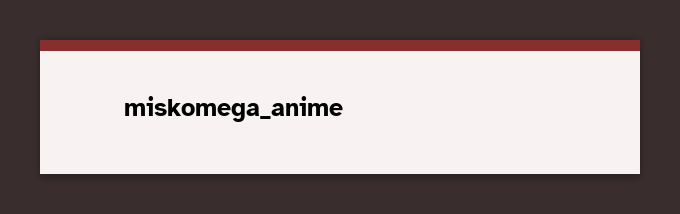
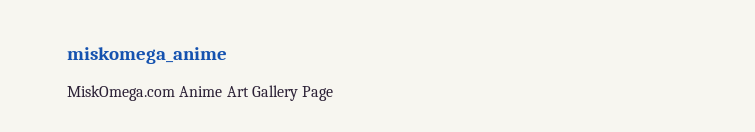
(343, 109) none -> [67,85,334,101] // MiskOmega.com Anime Art Gallery Page

